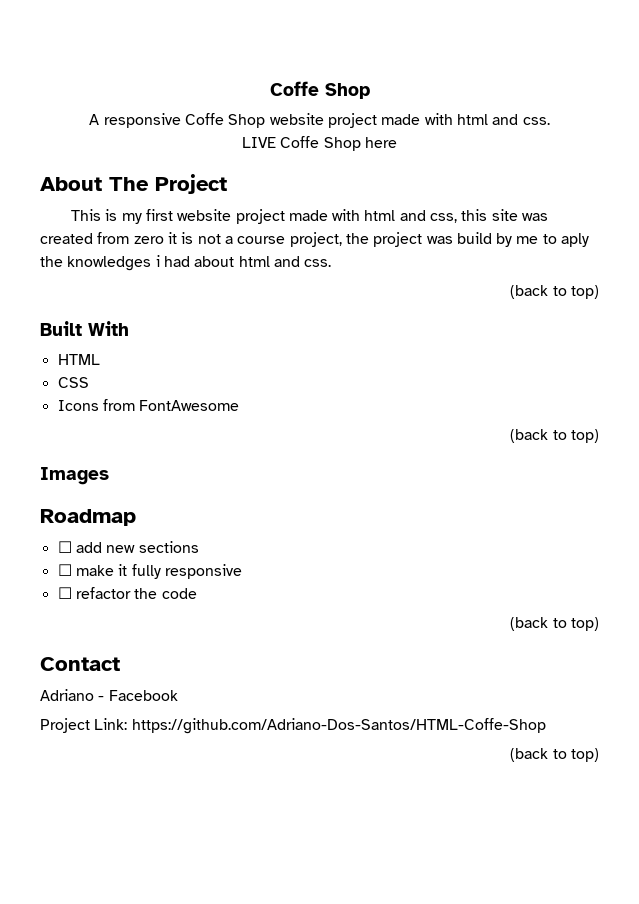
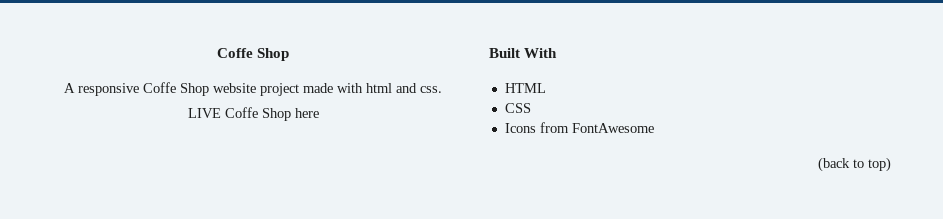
[40,174,227,194] [70,209,549,224] [40,232,590,247] [40,255,332,271] [510,285,600,299] // About The Project // This is my first website project made with html and css, this site was created from zero it is not a course project, the project was build by me to aply the knowledges i had about html and css. // (back to top) -> (319, 113) none
[40,467,109,485] [40,509,136,526] [57,541,199,553] [57,564,242,579] [57,587,197,599] [510,617,600,631] [40,657,120,671] [40,689,178,701] [40,718,546,734] [510,748,600,762] // Images // Roadmap // ☐ add new sections // ☐ make it fully responsive // ☐ refactor the code // (back to top) // Contact // Adriano - Facebook // Project Link: https://github.com/Adriano-Dos-Santos/HTML-Coffe-Shop // (back to top) -> (891, 164) none

